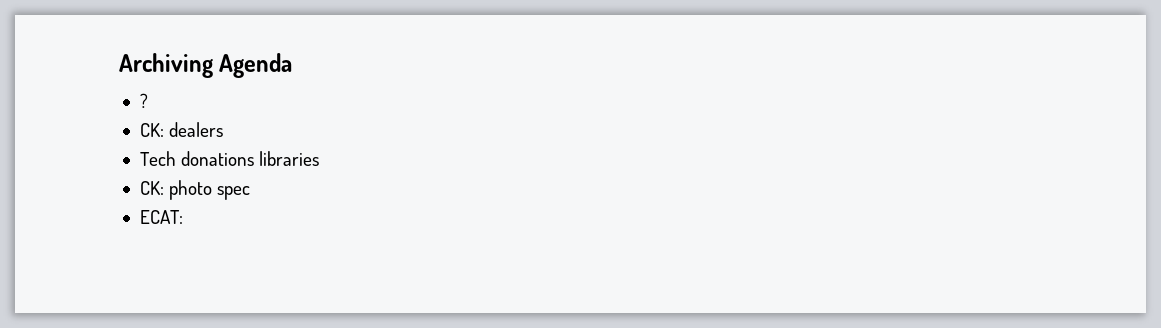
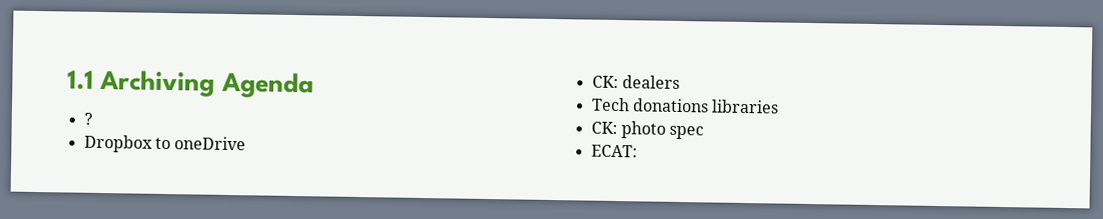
(119, 65) none -> [67,70,94,90] 1.1
(148, 100) none -> [83,134,247,153] // Dropbox to oneDrive

